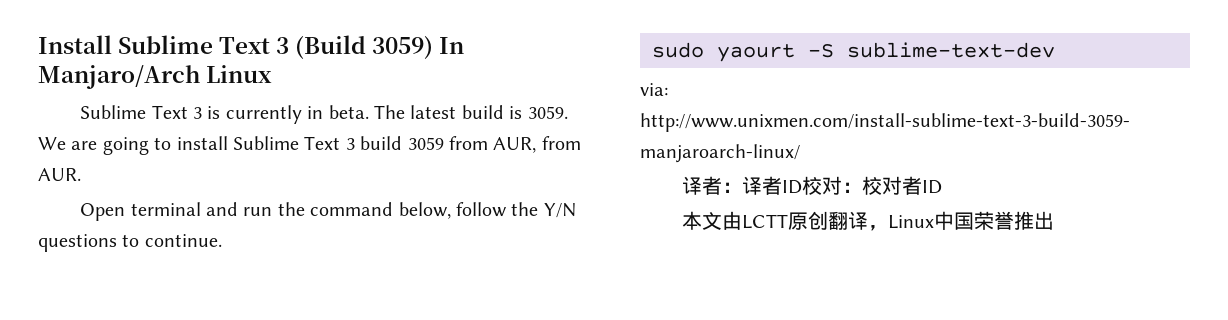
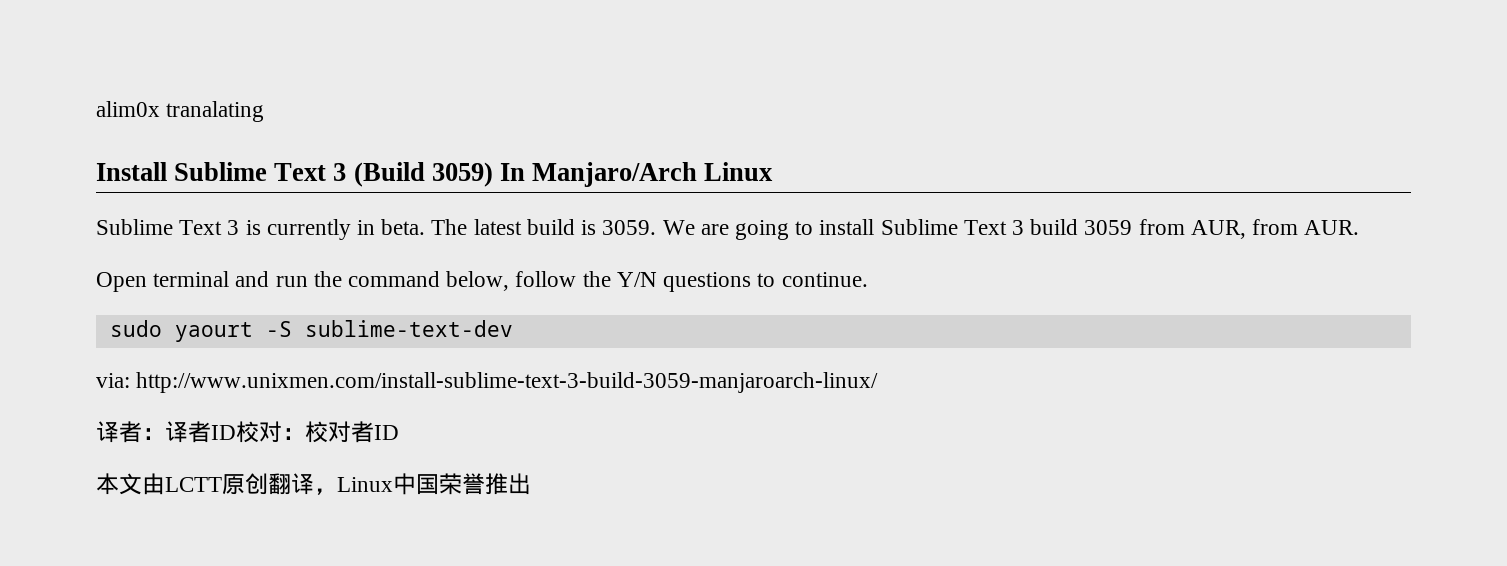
(38, 44) none -> [96,101,265,122] alim0x tranalating //

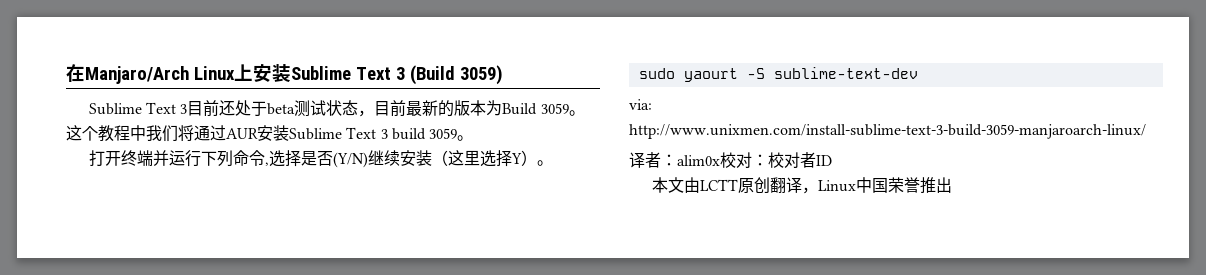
[96,101,265,122] [96,162,167,181] alim0x tranalating // Install -> [66,64,291,84] 在Manjaro/Arch Linux上安装
[499,162,774,187] [96,219,875,240] In Manjaro/Arch Linux // Sublime Text 3 is currently in beta. The latest build is 3059. We are going to install -> [88,100,585,117] [66,125,289,142] // Sublime Text 3目前还处于beta测试状态，目前最新的版本为Build 3059。这个教程中我们将通过AUR安装
[1138,219,1360,239] [96,271,868,292] from AUR, from AUR. // Open terminal and run the command below, follow the Y/N questions to continue. -> [457,135,474,141] [88,150,553,168] 。 // 打开终端并运行下列命令,选择是否(Y/N)继续安装（这里选择Y）。
[165,421,236,443] 译者ID -> [677,155,720,166] alim0x

